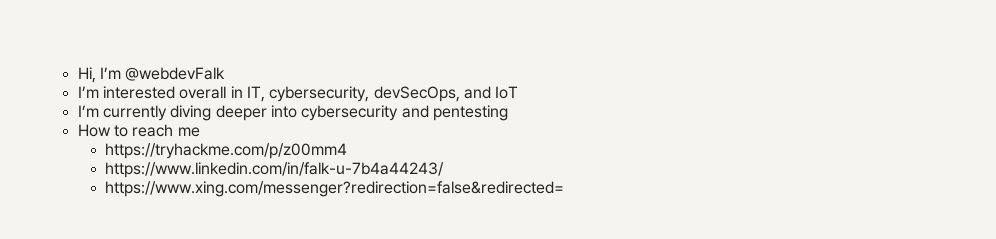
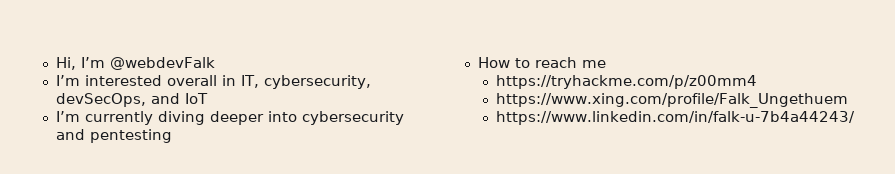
(347, 151) none -> [496,93,849,108] // https://www.xing.com/profile/Falk_Ungethuem
[104,181,564,197] // https://www.xing.com/messenger?redirection=false&redirected= -> (856, 118) none

